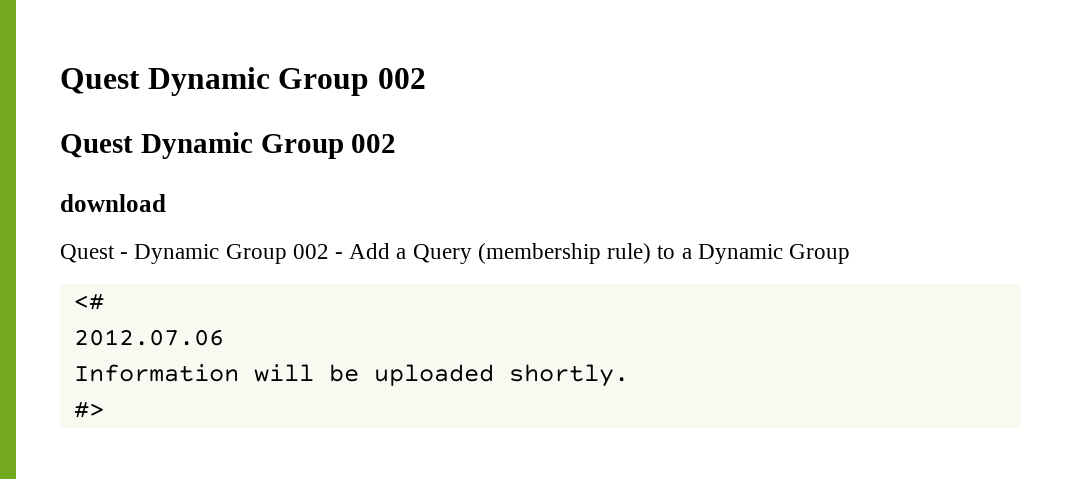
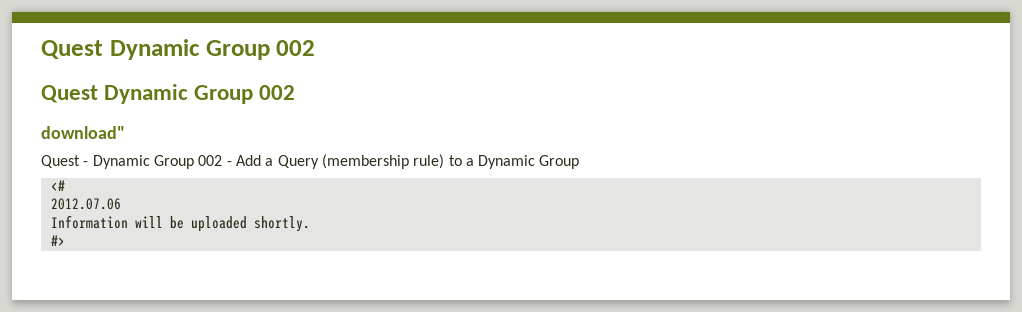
[60,194,166,212] download -> [41,126,125,139] download"

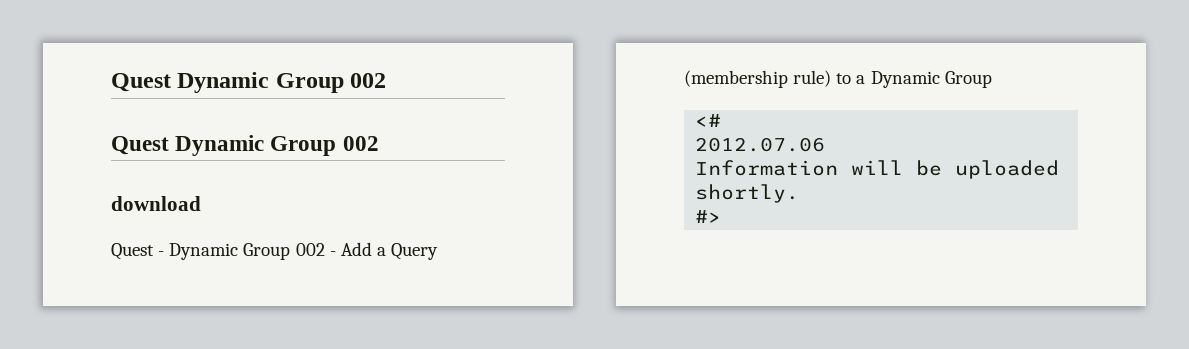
[41,126,125,139] download" -> [111,196,201,211] download

